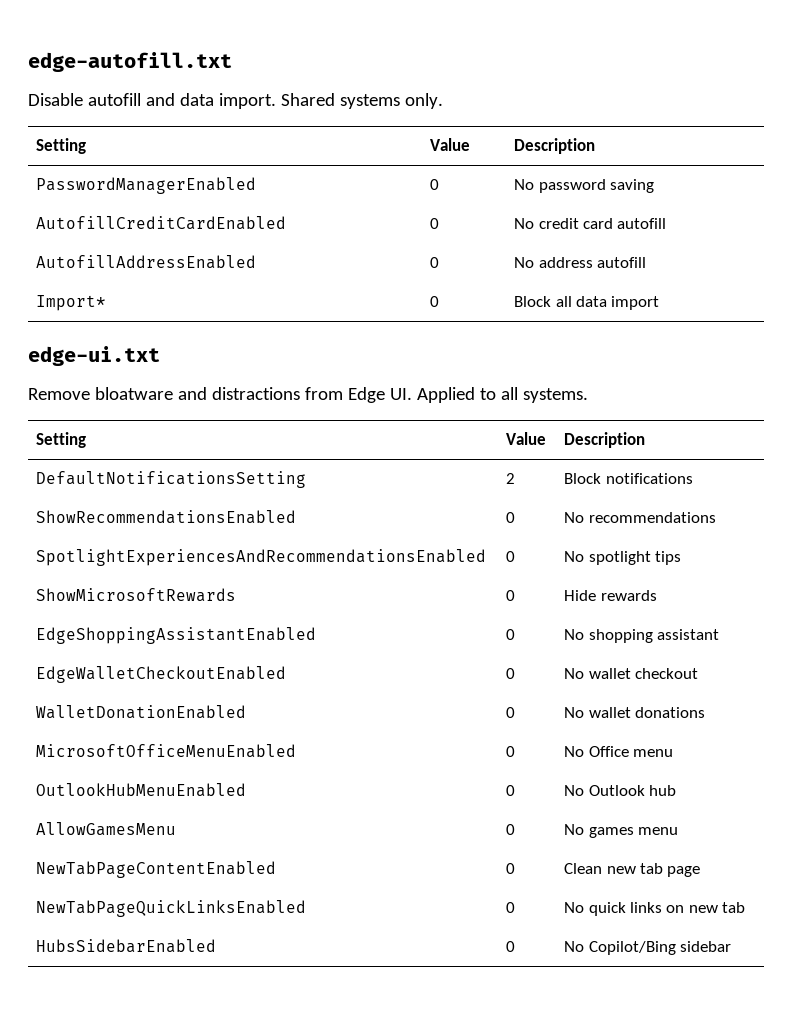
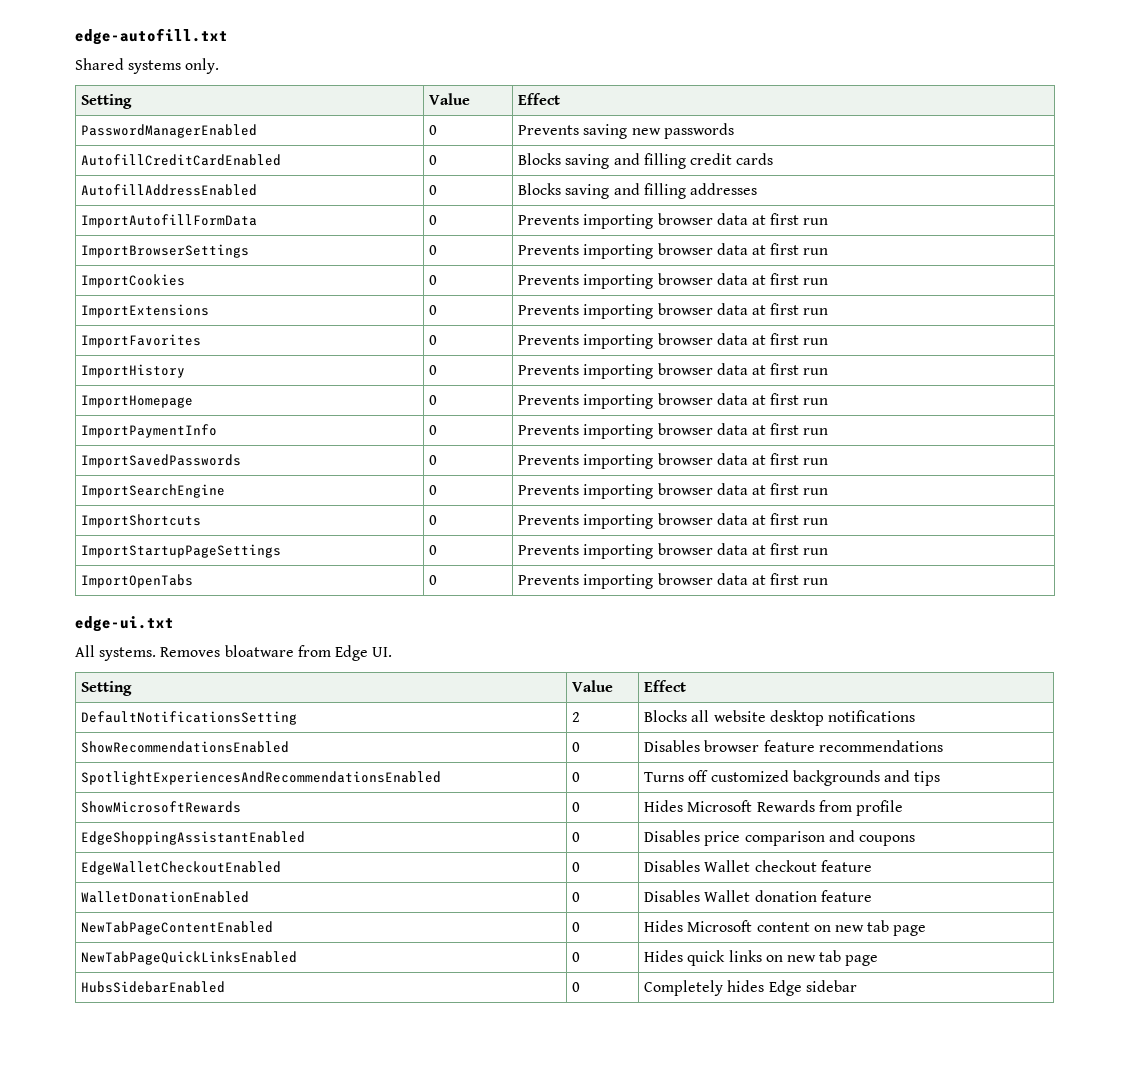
[28,93,276,109] Disable autofill and data import. -> (228, 36) none
[514,138,596,154] Description -> [518,93,561,105] Effect
[514,179,655,193] No password saving -> [518,123,734,139] Prevents saving new passwords
[514,218,667,229] [36,255,257,269] [430,257,440,268] [514,257,647,268] [36,295,107,311] [430,296,440,307] [514,296,660,310] [28,346,160,366] [28,387,300,400] No credit card autofill // AutofillAddressEnabled | 0 | No address autofill // Import* | 0 | Block all data import // edge-ui.txt // Remove bloatware and distractions -> [518,153,774,169] [81,184,258,196] [429,185,438,195] [518,183,757,199] [81,214,258,228] [429,215,438,225] [518,213,829,229] [81,244,250,258] [429,245,438,255] [518,243,829,259] [81,274,186,288] [429,275,438,285] [518,273,829,289] [81,304,210,318] [429,305,438,315] [518,303,829,319] [81,334,202,348] [429,335,438,345] [518,333,829,349] [81,364,186,378] [429,365,438,375] [518,363,829,379] [81,395,194,408] [429,395,438,405] [518,393,829,409] [81,424,218,438] [429,425,438,435] [518,423,829,439] [81,454,242,468] [429,455,438,465] [518,453,829,469] [81,484,226,498] [429,485,438,495] [518,483,829,499] [81,514,202,528] [429,515,438,525] [518,513,829,529] [81,544,282,558] [429,545,438,555] [518,543,829,559] [81,574,194,588] [429,575,438,585] [518,573,829,589] [75,616,174,632] [75,645,294,661] Blocks saving and filling credit cards // AutofillAddressEnabled | 0 | Blocks saving and filling addresses // ImportAutofillFormData | 0 | Prevents importing browser data at first run // ImportBrowserSettings | 0 | Prevents importing browser data at first run // ImportCookies | 0 | Prevents importing browser data at first run // ImportExtensions | 0 | Prevents importing browser data at first run // ImportFavorites | 0 | Prevents importing browser data at first run // ImportHistory | 0 | Prevents importing browser data at first run // ImportHomepage | 0 | Prevents importing browser data at first run // ImportPaymentInfo | 0 | Prevents importing browser data at first run // ImportSavedPasswords | 0 | Prevents importing browser data at first run // ImportSearchEngine | 0 | Prevents importing browser data at first run // ImportShortcuts | 0 | Prevents importing browser data at first run // ImportStartupPageSettings | 0 | Prevents importing browser data at first run // ImportOpenTabs | 0 | Prevents importing browser data at first run // edge-ui.txt // All systems. Removes bloatware
[416,387,588,403] [36,432,87,448] [506,432,547,445] [564,432,646,448] Applied to all systems. // Setting | Value | Description -> [81,681,133,696] [572,680,614,692] [644,680,687,692] // Setting | Value | Effect
[564,473,602,484] Block -> [644,710,824,726] Blocks all website desktop
[564,512,585,523] No -> [644,740,815,752] Disables browser feature
[564,551,682,565] [36,588,237,602] [506,590,516,601] [564,590,657,601] [36,627,317,644] [506,629,516,640] [564,629,720,643] No spotlight tips // ShowMicrosoftRewards | 0 | Hide rewards // EdgeShoppingAssistantEnabled | 0 | No shopping assistant -> [644,770,941,786] [81,801,242,813] [572,802,581,812] [644,800,903,816] [81,831,306,845] [572,832,581,842] [644,830,915,846] Turns off customized backgrounds and tips // ShowMicrosoftRewards | 0 | Hides Microsoft Rewards from profile // EdgeShoppingAssistantEnabled | 0 | Disables price comparison and coupons
[564,668,631,679] No wallet -> [644,860,751,872] Disables Wallet
(699, 673) none -> [820,860,872,872] feature
[564,707,706,718] [36,744,297,758] [506,746,516,757] [564,746,674,757] [36,783,247,797] [506,785,516,796] [564,785,677,796] [36,822,177,836] [506,824,516,835] [564,824,679,838] [36,861,277,878] [506,863,516,874] [564,863,603,874] No wallet donations // MicrosoftOfficeMenuEnabled | 0 | No Office menu // OutlookHubMenuEnabled | 0 | No Outlook hub // AllowGamesMenu | 0 | No games menu // NewTabPageContentEnabled | 0 | Clean -> [644,890,872,902] [81,921,274,935] [572,922,581,932] [644,920,831,932] Disables Wallet donation feature // NewTabPageContentEnabled | 0 | Hides Microsoft content on
[564,902,585,913] No -> [644,950,684,962] Hides
(746, 907) none -> [845,955,879,966] page
[564,941,676,955] No Copilot/Bing -> [644,980,802,996] Completely hides Edge

